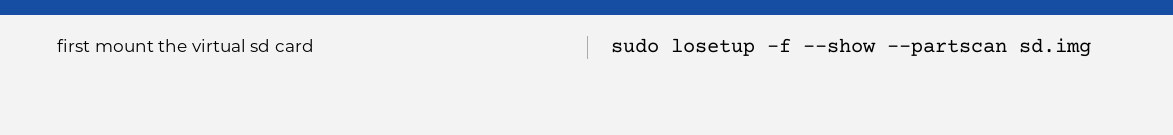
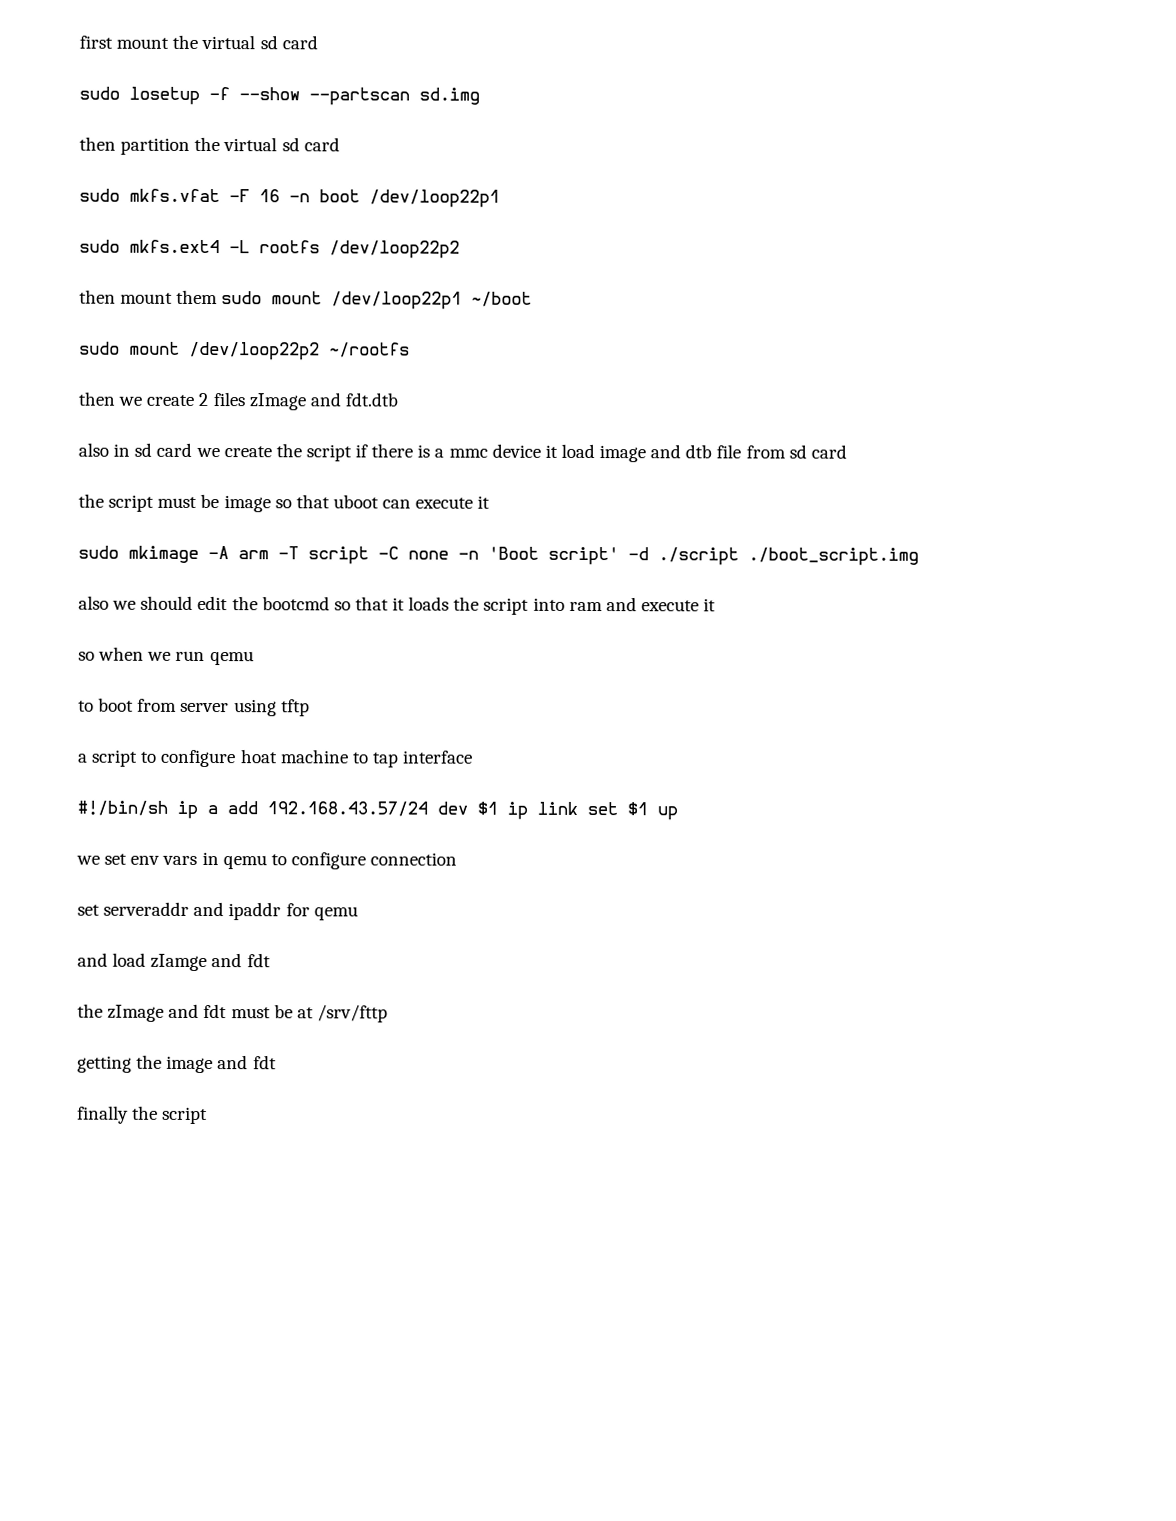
(1091, 47) none -> [79,136,340,155] [79,188,500,208] [79,239,460,259] [79,289,533,310] [79,341,410,361] [78,391,398,411] [78,442,847,463] [78,493,491,513] [78,545,919,566] [78,595,717,615] [78,646,254,666] [78,697,310,717] [77,749,474,768] [77,800,678,821] [76,851,458,870] [77,901,358,921] [77,952,271,972] [77,1003,388,1023] [77,1054,277,1074] [77,1105,209,1125] // then partition the virtual sd card // sudo mkfs.vfat -F 16 -n boot /dev/loop22p1 // sudo mkfs.ext4 -L rootfs /dev/loop22p2 // then mount them sudo mount /dev/loop22p1 ~/boot // sudo mount /dev/loop22p2 ~/rootfs // then we create 2 files zImage and fdt.dtb // also in sd card we create the script if there is a mmc device it load image and dtb file from sd card // the script must be image so that uboot can execute it // sudo mkimage -A arm -T script -C none -n 'Boot script' -d ./script ./boot_script.img // also we should edit the bootcmd so that it loads the script into ram and execute it // so when we run qemu // to boot from server using tftp // a script to configure hoat machine to tap interface // #!/bin/sh ip a add 192.168.43.57/24 dev $1 ip link set $1 up // we set env vars in qemu to configure connection // set serveraddr and ipaddr for qemu // and load zIamge and fdt // the zImage and fdt must be at /srv/fttp // getting the image and fdt // finally the script

